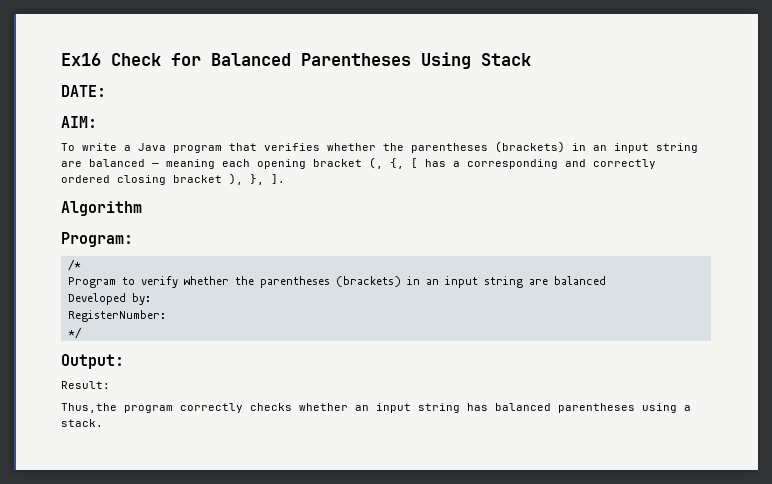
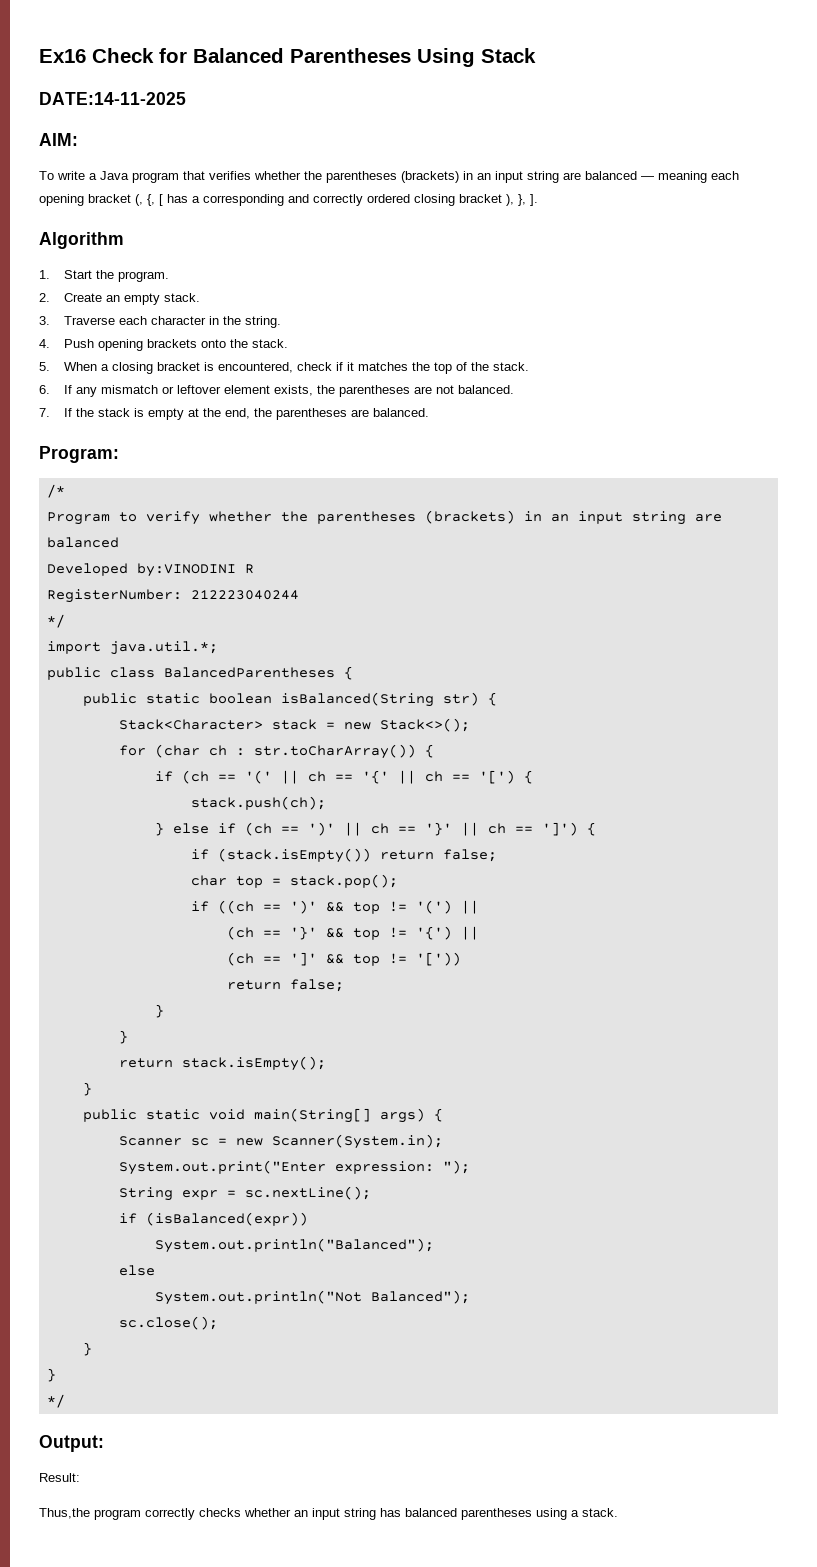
[61,85,106,97] DATE: -> [39,92,186,105] DATE:14-11-2025
(142, 208) none -> [39,270,170,282] [39,293,201,305] [39,316,282,328] [39,339,289,351] [39,362,530,374] [39,385,515,397] [39,408,430,420] // 1. Start the program. // 2. Create an empty stack. // 3. Traverse each character in the string. // 4. Push opening brackets onto the stack. // 5. When a closing bracket is encountered, check if it matches the top of the stack. // 6. If any mismatch or leftover element exists, the parentheses are not balanced. // 7. If the stack is empty at the end, the parentheses are balanced.
[131,293,151,305] by: -> [136,563,254,577] by:VINODINI R
(166, 316) none -> [190,590,299,600] [46,614,65,628] [46,641,218,655] [46,666,353,680] [82,692,497,707] [118,718,470,732] [118,744,434,759] [154,770,533,784] [190,796,326,810] [154,822,596,836] [190,848,497,863] [190,874,398,888] [190,900,479,914] [226,926,479,940] [226,952,461,966] [226,979,344,992] [154,1004,164,1018] [118,1030,128,1044] [118,1056,326,1071] [82,1082,92,1096] [82,1108,443,1123] [118,1134,443,1149] [118,1160,470,1175] [118,1186,371,1201] [118,1212,308,1226] [154,1238,434,1253] [118,1265,155,1276] [154,1290,470,1305] [118,1316,218,1330] [82,1342,92,1356] [46,1368,56,1382] 212223040244 // */ // import java.util.*; // public class BalancedParentheses { // public static boolean isBalanced(String str) { // Stack<Character> stack = new Stack<>(); // for (char ch : str.toCharArray()) { // if (ch == '(' || ch == '{' || ch == '[') { // stack.push(ch); // } else if (ch == ')' || ch == '}' || ch == ']') { // if (stack.isEmpty()) return false; // char top = stack.pop(); // if ((ch == ')' && top != '(') || // (ch == '}' && top != '{') || // (ch == ']' && top != '[')) // return false; // } // } // return stack.isEmpty(); // } // public static void main(String[] args) { // Scanner sc = new Scanner(System.in); // System.out.print("Enter expression: "); // String expr = sc.nextLine(); // if (isBalanced(expr)) // System.out.println("Balanced"); // else // System.out.println("Not Balanced"); // sc.close(); // } // }

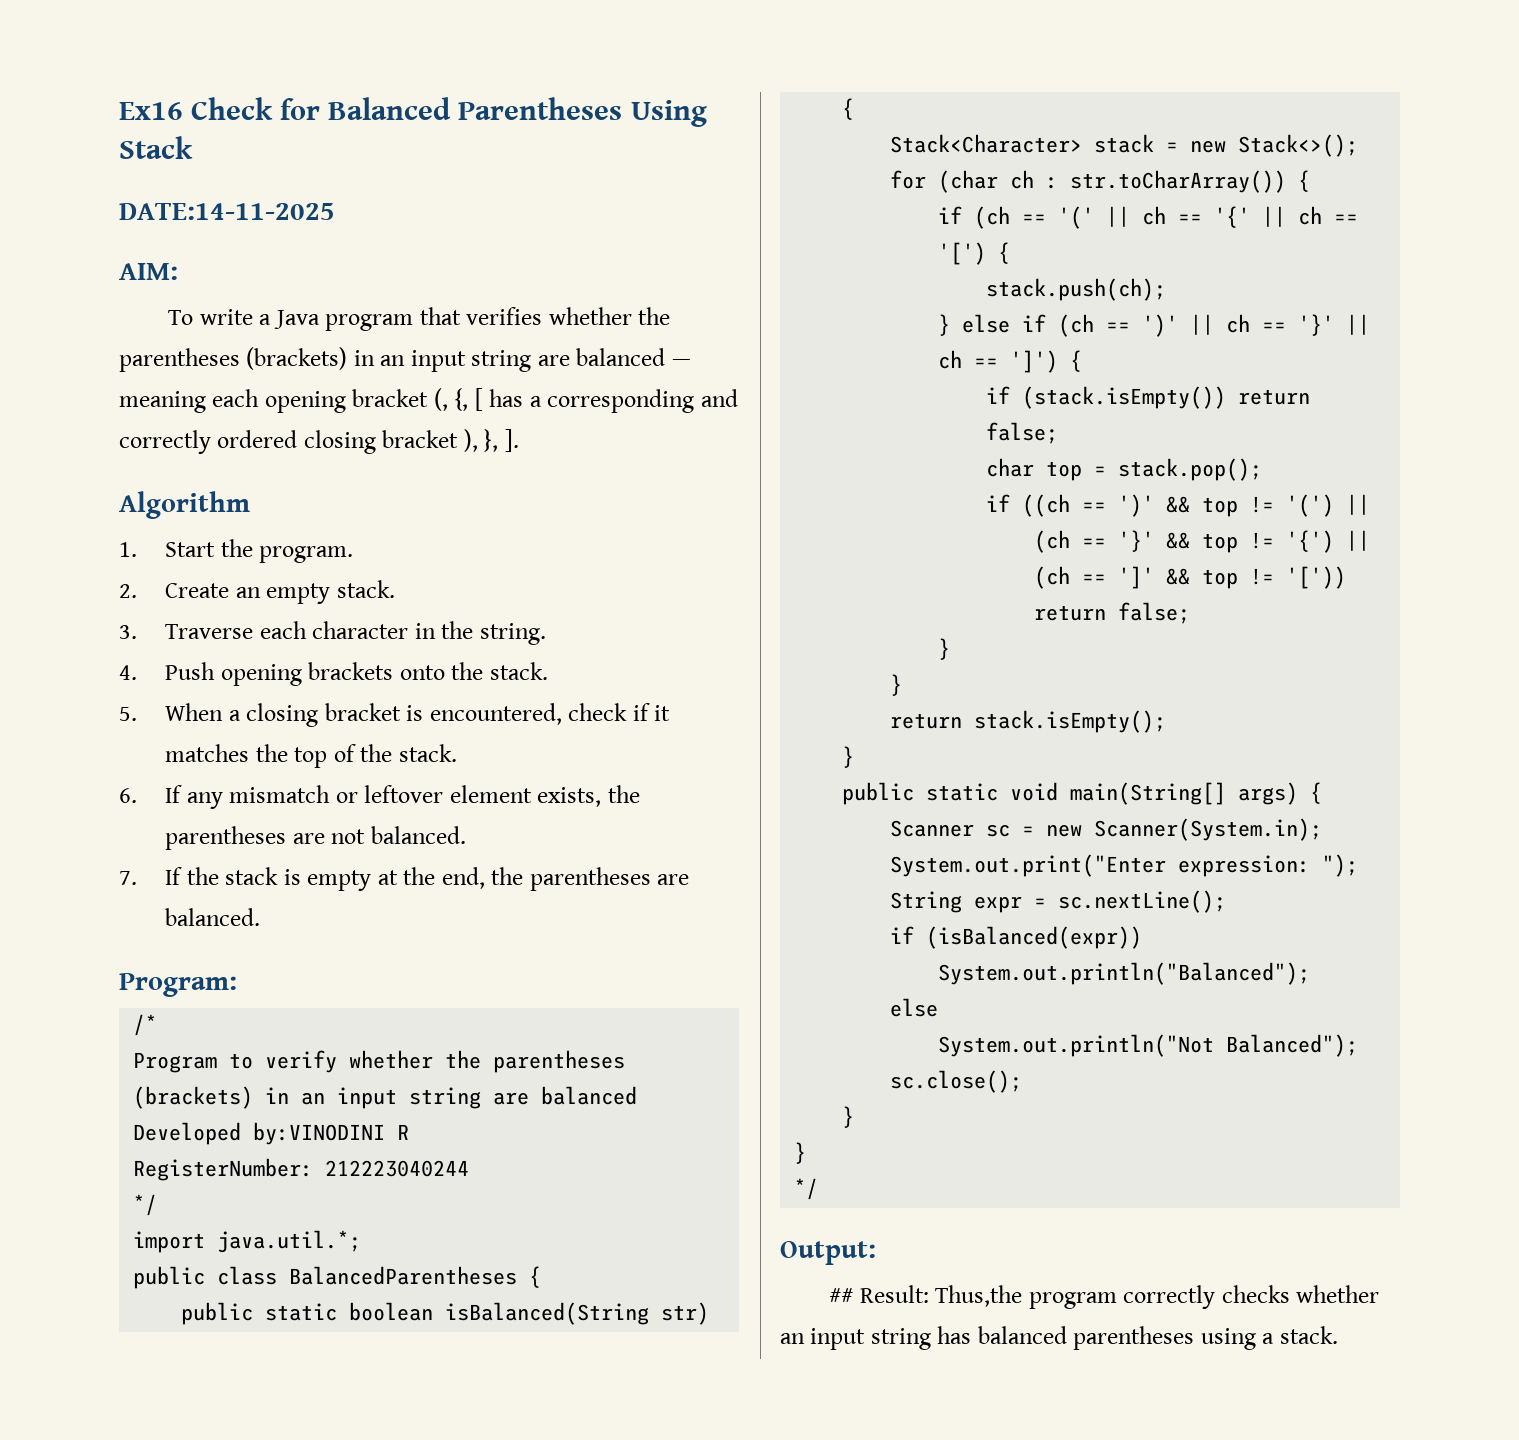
(104, 1443) none -> [829,1288,854,1303] ##
(80, 1477) // -> (929, 1294) none

